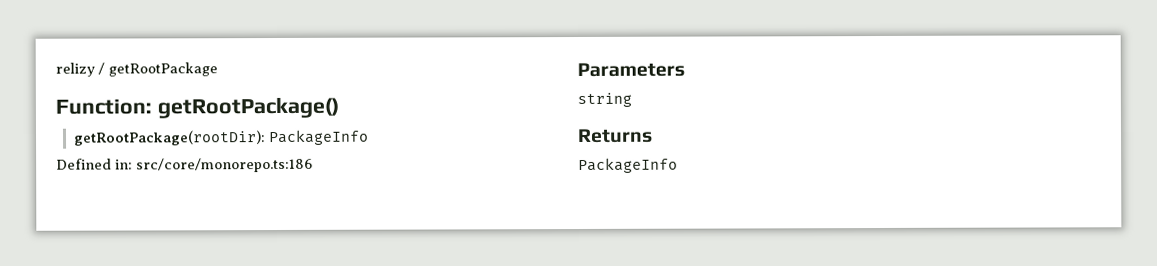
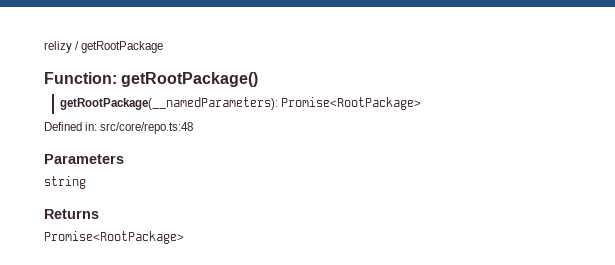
[72,129,369,146] getRootPackage(rootDir): PackageInfo -> [60,97,422,110] getRootPackage(__namedParameters): Promise<RootPackage>
[136,157,313,173] src/core/monorepo.ts:186 -> [100,122,194,134] src/core/repo.ts:48
[578,157,678,174] PackageInfo -> [44,231,184,244] Promise<RootPackage>

